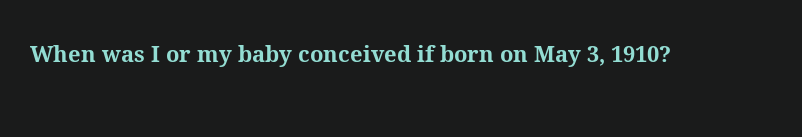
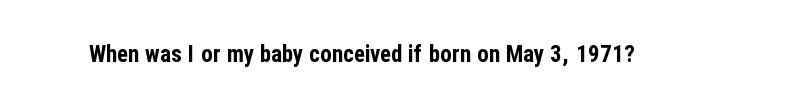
[611,46,671,62] 1910? -> [575,45,635,62] 1971?

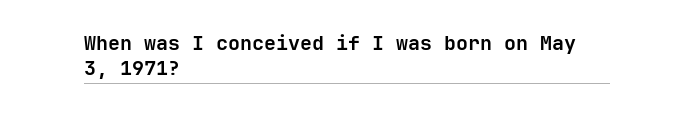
[200,44,423,67] or my baby conceived if -> [216,34,432,50] conceived if I was

